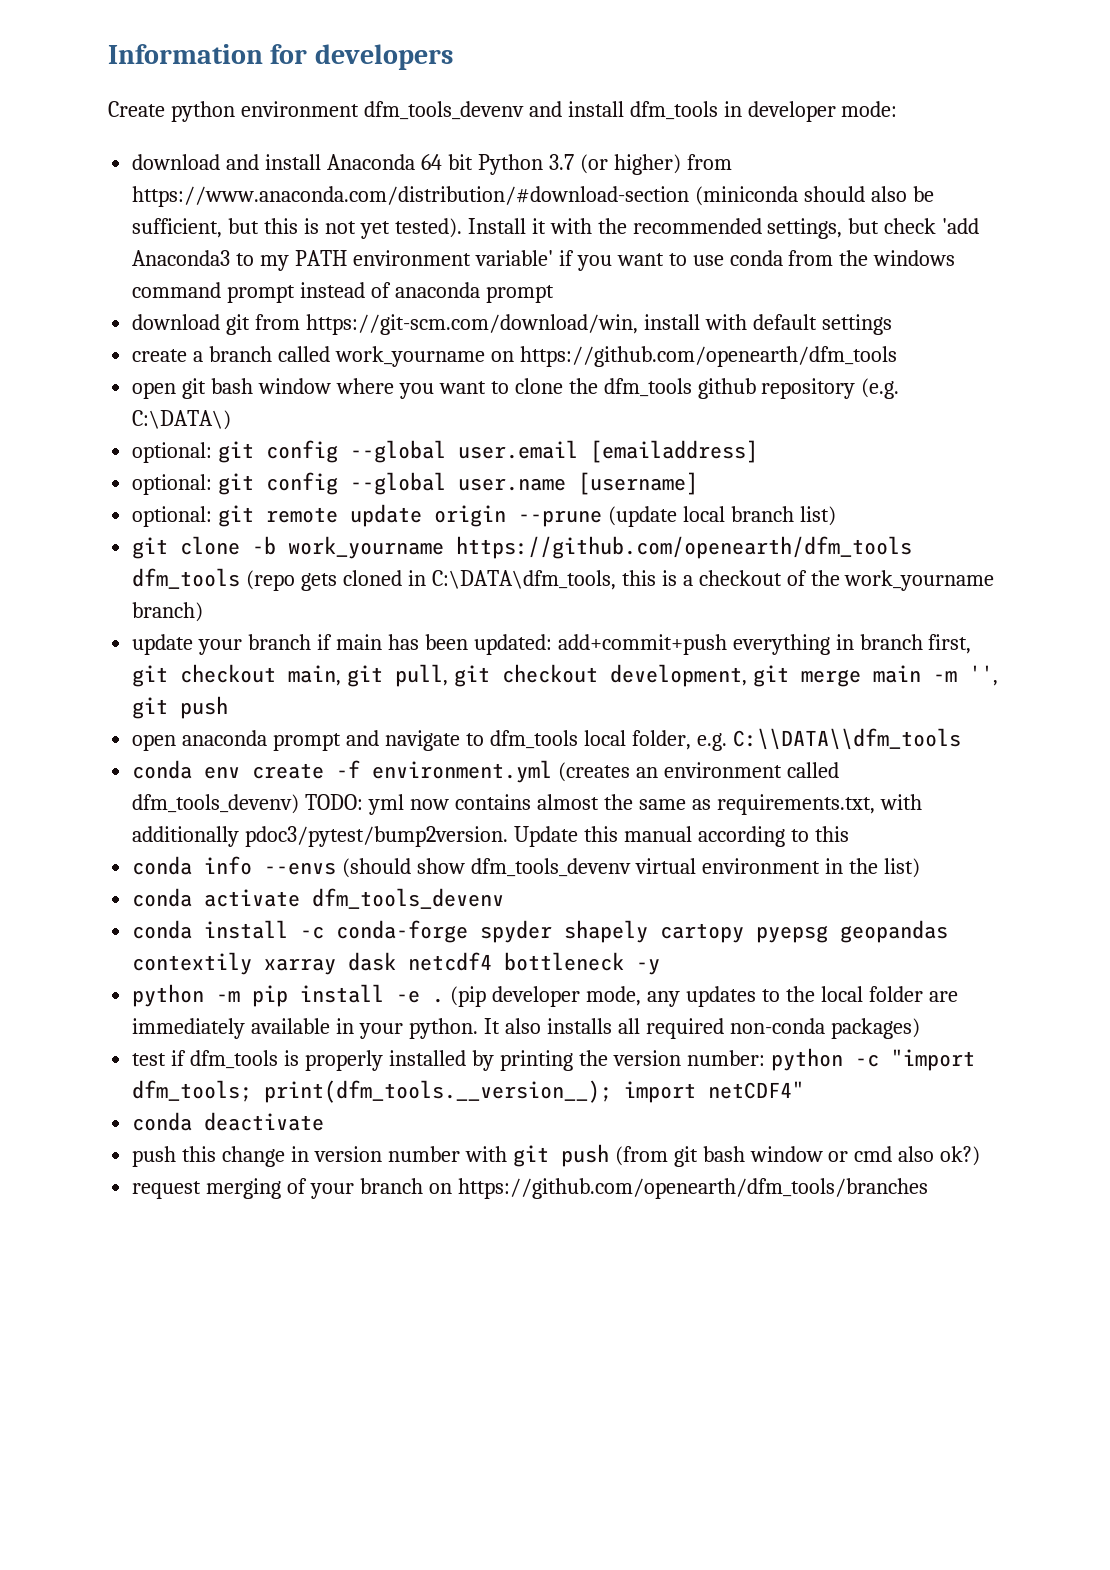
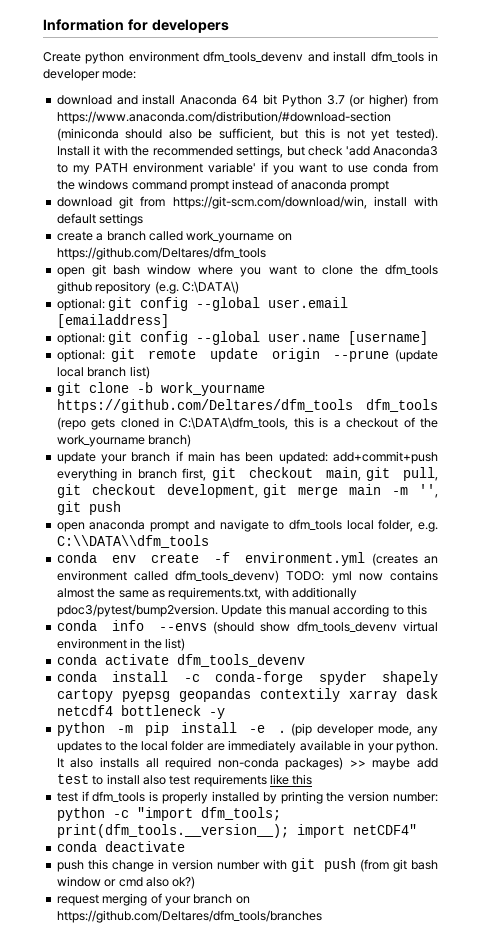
[519,346,897,367] https://github.com/openearth/dfm_tools -> [56,247,266,260] https://github.com/Deltares/dfm_tools
[456,536,913,559] https://github.com/openearth/dfm_tools -> [56,399,353,413] https://github.com/Deltares/dfm_tools
(920, 1028) none -> [349,758,438,770] [56,774,313,787] >> maybe add test to install also test requirements like this
[457,1178,928,1199] https://github.com/openearth/dfm_tools/branches -> [56,910,322,923] https://github.com/Deltares/dfm_tools/branches

